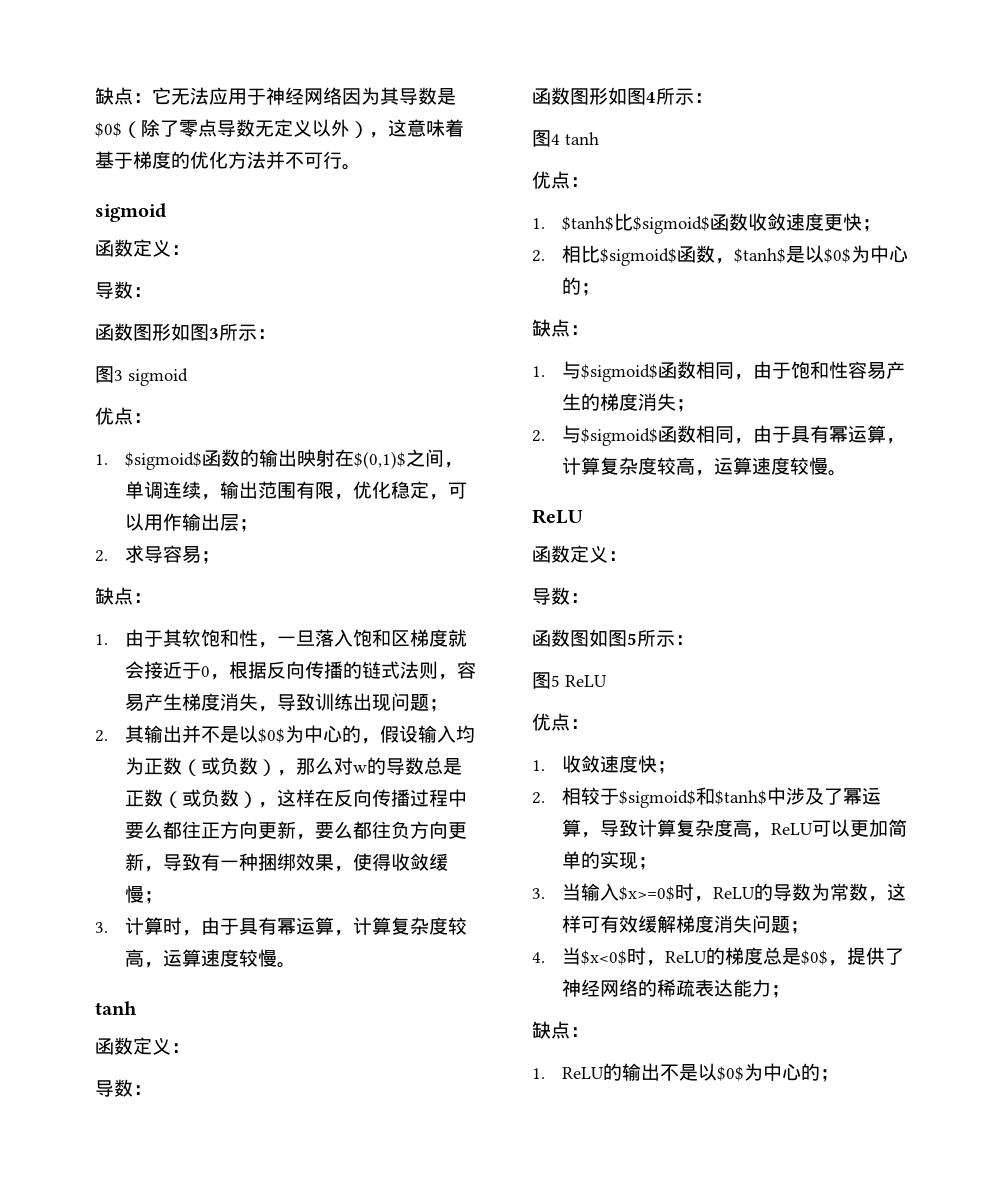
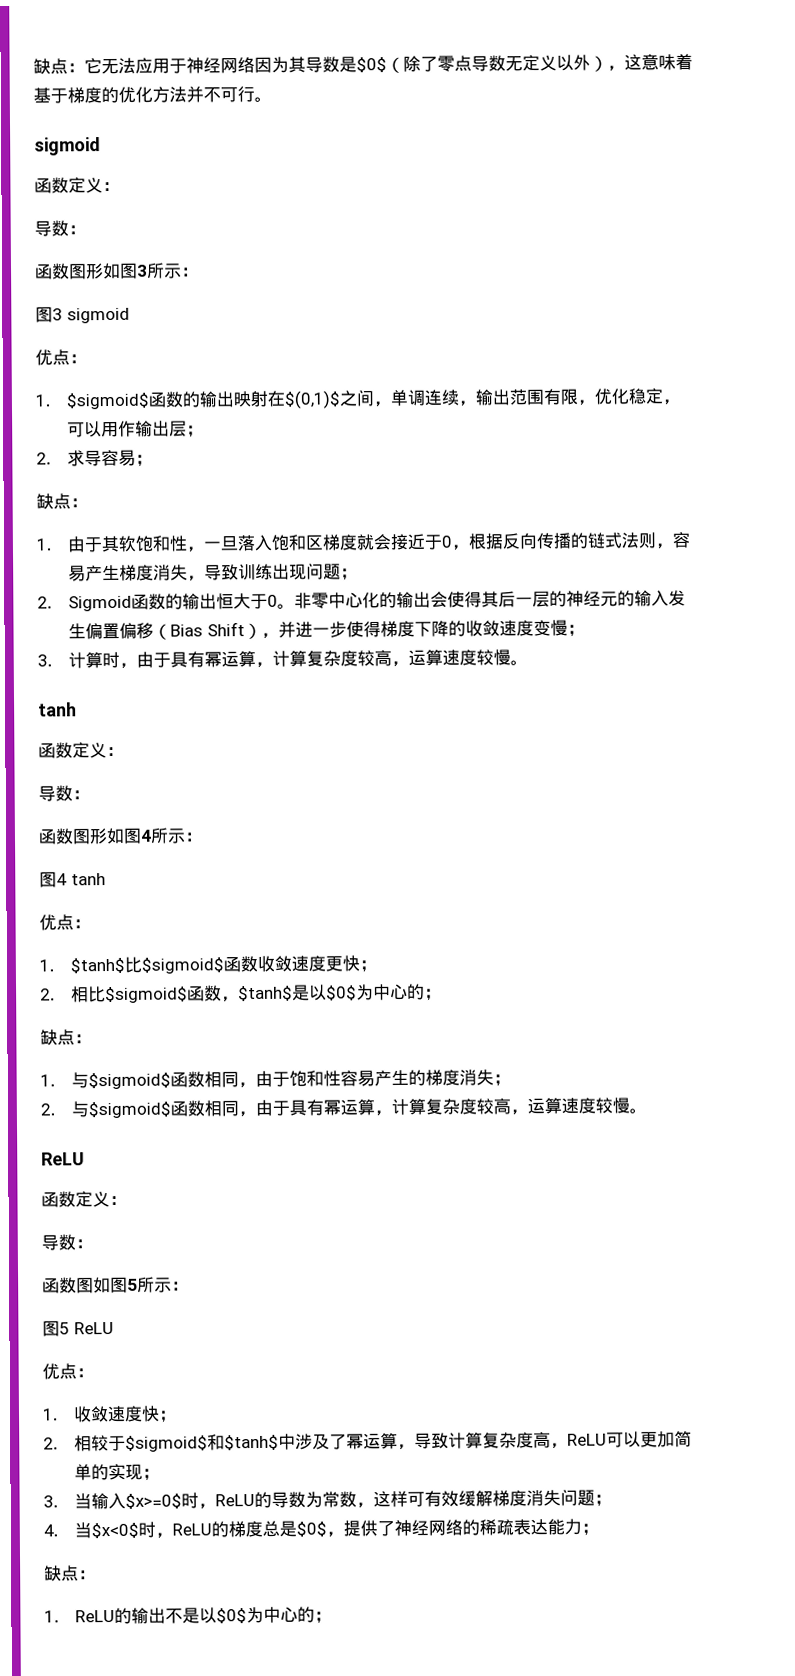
[124,725,475,744] [124,757,462,776] [124,789,467,808] [124,821,467,840] [124,853,448,872] 其输出并不是以$0$为中心的，假设输入均为正数（或负数），那么对w的导数总是正数（或负数），这样在反向传播过程中要么都往正方向更新，要么都往负方向更新，导致有一种捆绑效果，使得收敛缓 -> [68,589,687,612] [68,619,552,640] Sigmoid函数的输出恒大于0。非零中心化的输出会使得其后一层的神经元的输入发生偏置偏移（Bias Shift），并进一步使得梯度下降的收敛速度变

